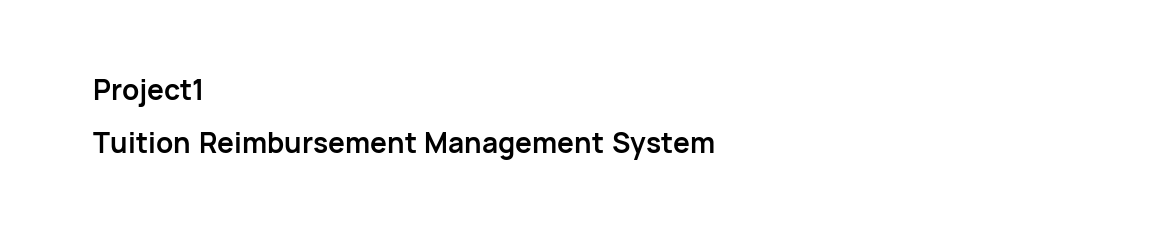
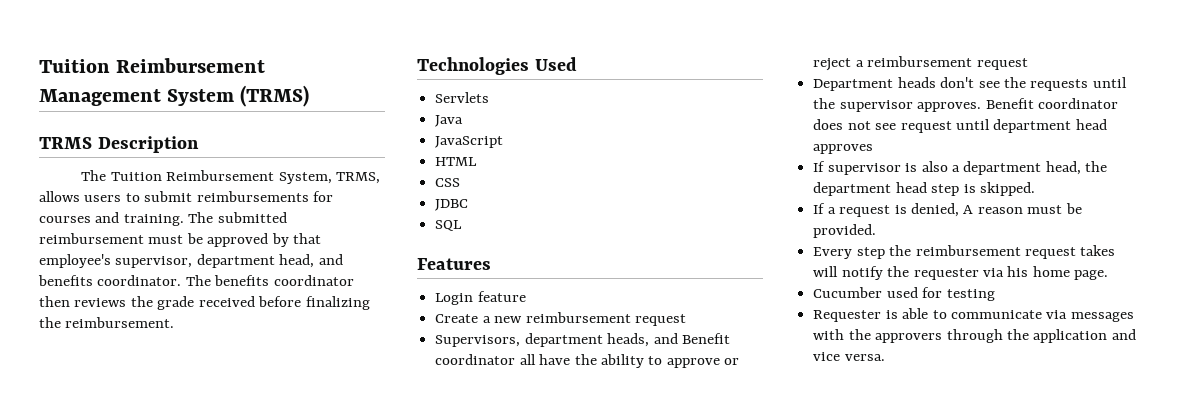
[93,79,204,107] Project1 // -> (39, 66) none
(715, 146) none -> [240,85,310,107] [39,136,199,153] [81,170,381,184] [39,191,334,202] [39,212,287,226] [39,233,322,247] [39,254,343,268] [38,275,354,286] [39,296,370,310] [39,317,175,328] [417,57,577,75] [435,92,490,103] [435,115,464,127] [435,136,504,148] [435,157,478,166] [435,178,461,187] [435,199,469,211] [435,220,463,231] [417,258,491,270] [435,291,526,305] [435,312,686,326] [435,333,730,347] [435,354,740,368] [813,56,1028,71] [813,77,1127,91] [813,98,1118,112] [813,119,1107,133] [813,144,874,154] [813,161,1108,175] [813,182,1035,196] [813,203,1082,217] [813,224,877,238] [813,245,1116,259] [813,266,1109,280] [813,287,995,301] [813,308,1134,322] [813,329,1136,343] [813,352,885,361] (TRMS) // TRMS Description // The Tuition Reimbursement System, TRMS, allows users to submit reimbursements for courses and training. The submitted reimbursement must be approved by that employee's supervisor, department head, and benefits coordinator. The benefits coordinator then reviews the grade received before finalizing the reimbursement. // Technologies Used // Servlets // Java // JavaScript // HTML // CSS // JDBC // SQL // Features // Login feature // Create a new reimbursement request // Supervisors, department heads, and Benefit coordinator all have the ability to approve or reject a reimbursement request // Department heads don't see the requests until the supervisor approves. Benefit coordinator does not see request until department head approves // If supervisor is also a department head, the department head step is skipped. // If a request is denied, A reason must be provided. // Every step the reimbursement request takes will notify the requester via his home page. // Cucumber used for testing // Requester is able to communicate via messages with the approvers through the application and vice versa.

